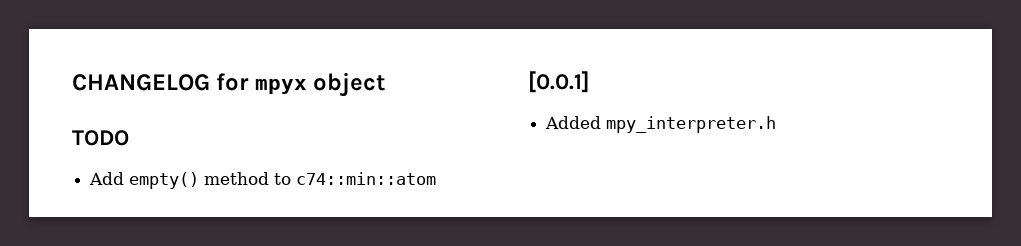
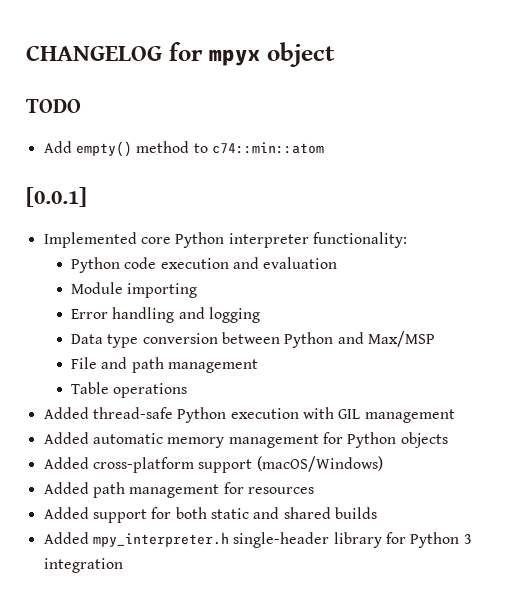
[545,116,777,133] Added mpy_interpreter.h -> [43,232,407,248] [70,257,338,273] [70,282,198,298] [70,307,260,323] [70,331,435,348] [70,357,258,373] [70,382,188,398] [43,407,455,423] [43,432,448,448] [43,456,383,473] [43,482,314,498] [43,507,377,523] [43,532,472,548] [43,558,123,573] Implemented core Python interpreter functionality: // Python code execution and evaluation // Module importing // Error handling and logging // Data type conversion between Python and Max/MSP // File and path management // Table operations // Added thread-safe Python execution with GIL management // Added automatic memory management for Python objects // Added cross-platform support (macOS/Windows) // Added path management for resources // Added support for both static and shared builds // Added mpy_interpreter.h single-header library for Python 3 integration

